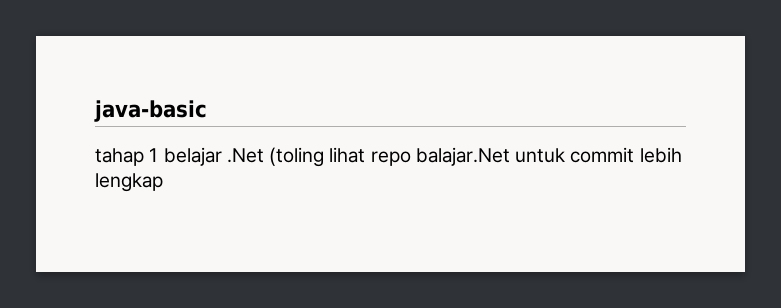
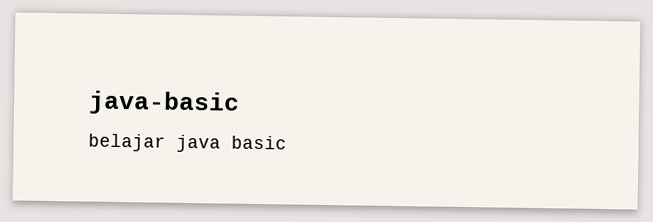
[95,147,682,167] [95,173,163,192] tahap 1 belajar .Net (toling lihat repo balajar.Net untuk commit lebih lengkap -> [88,133,287,153] belajar java basic

